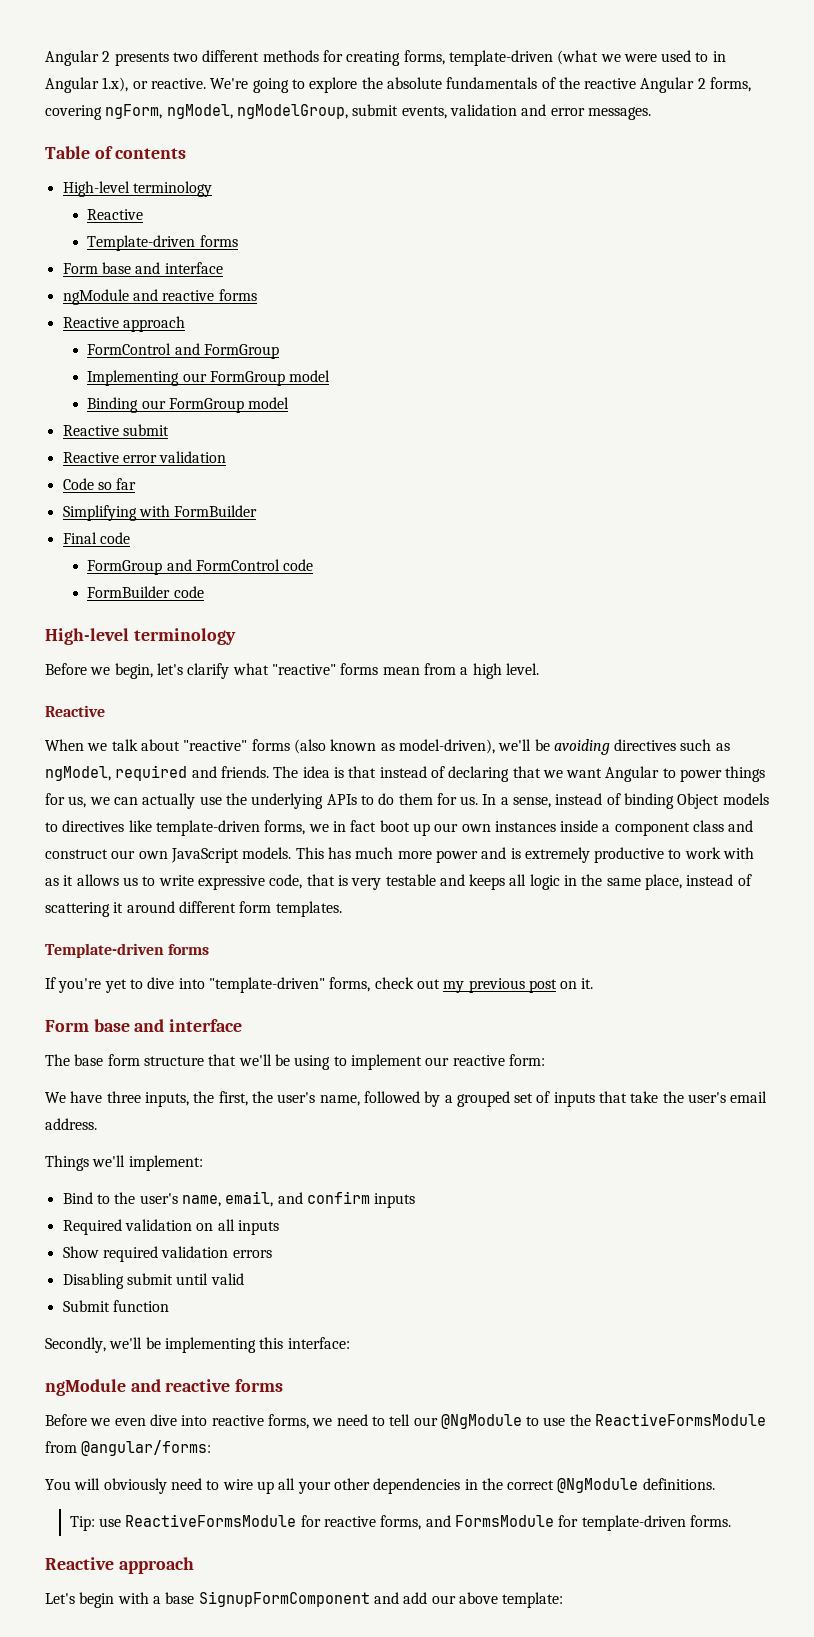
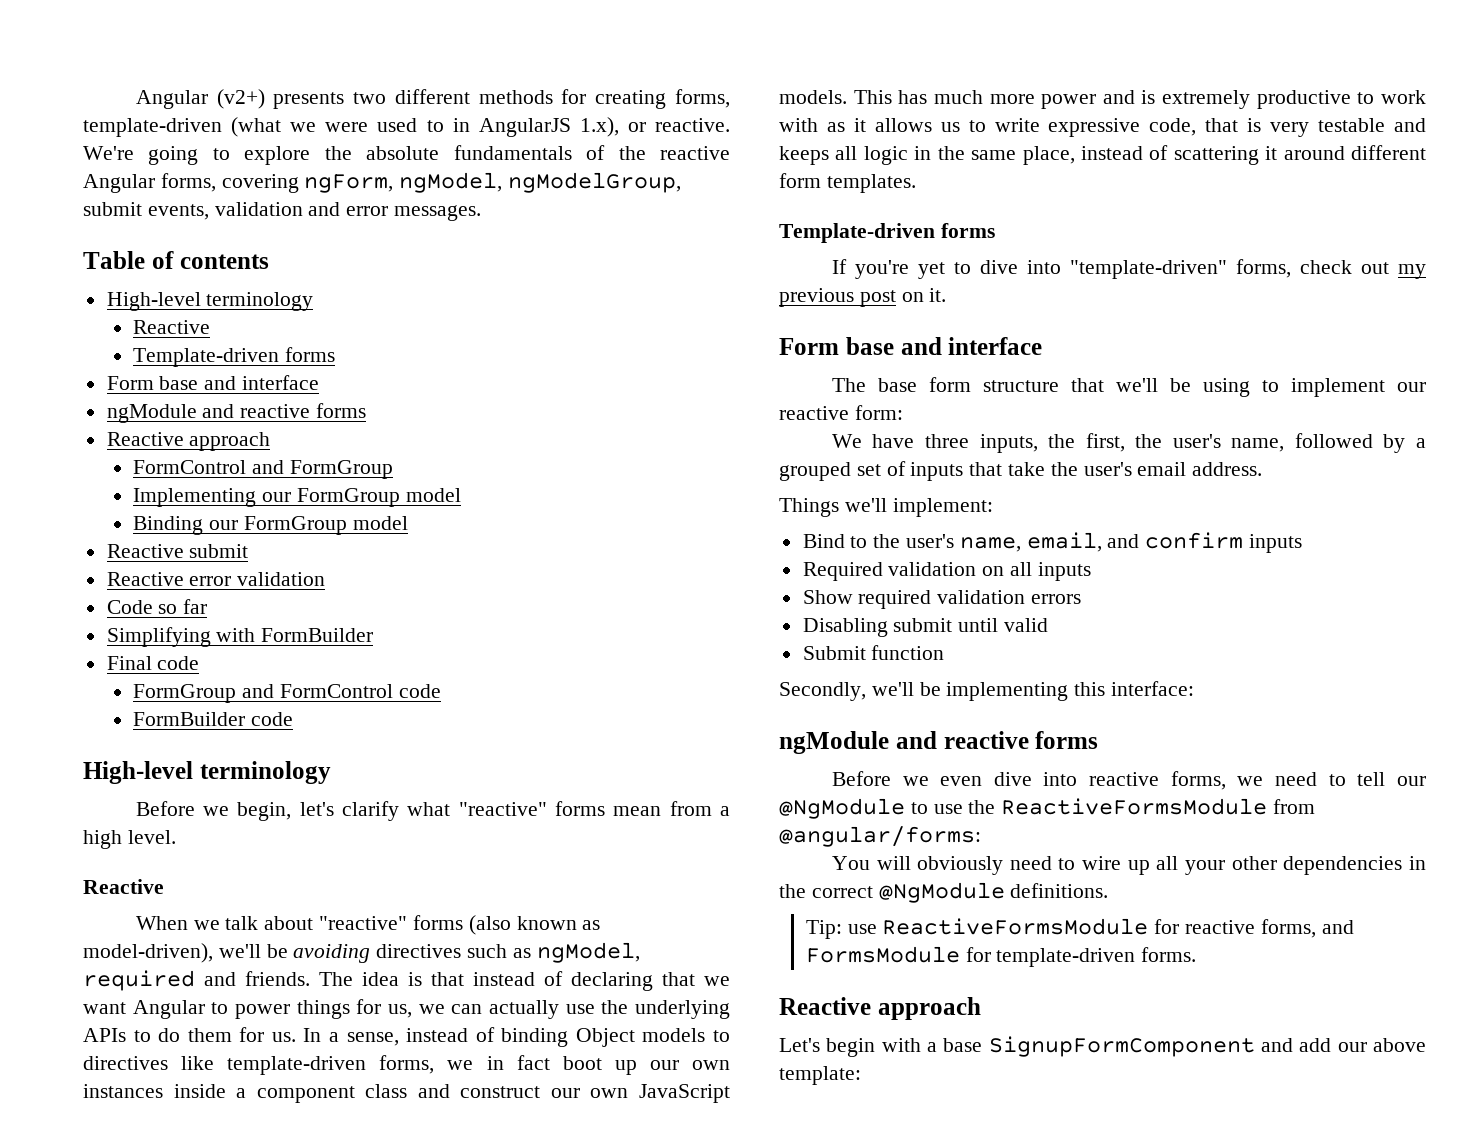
[45,50,111,66] Angular 2 -> [135,89,265,109] Angular (v2+)
[45,77,99,93] Angular -> [478,118,571,137] AngularJS
[697,78,706,89] 2 -> (155, 183) none

